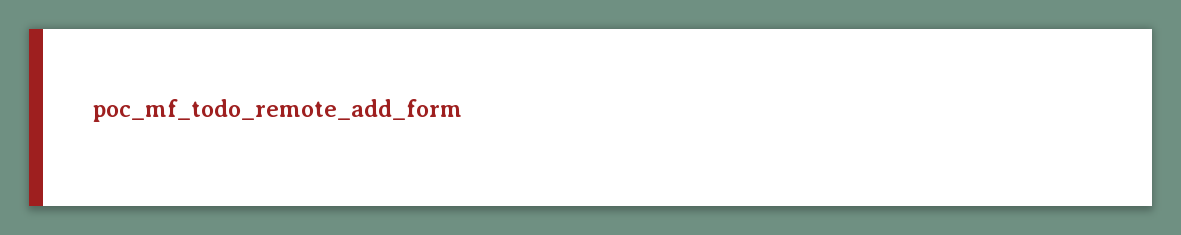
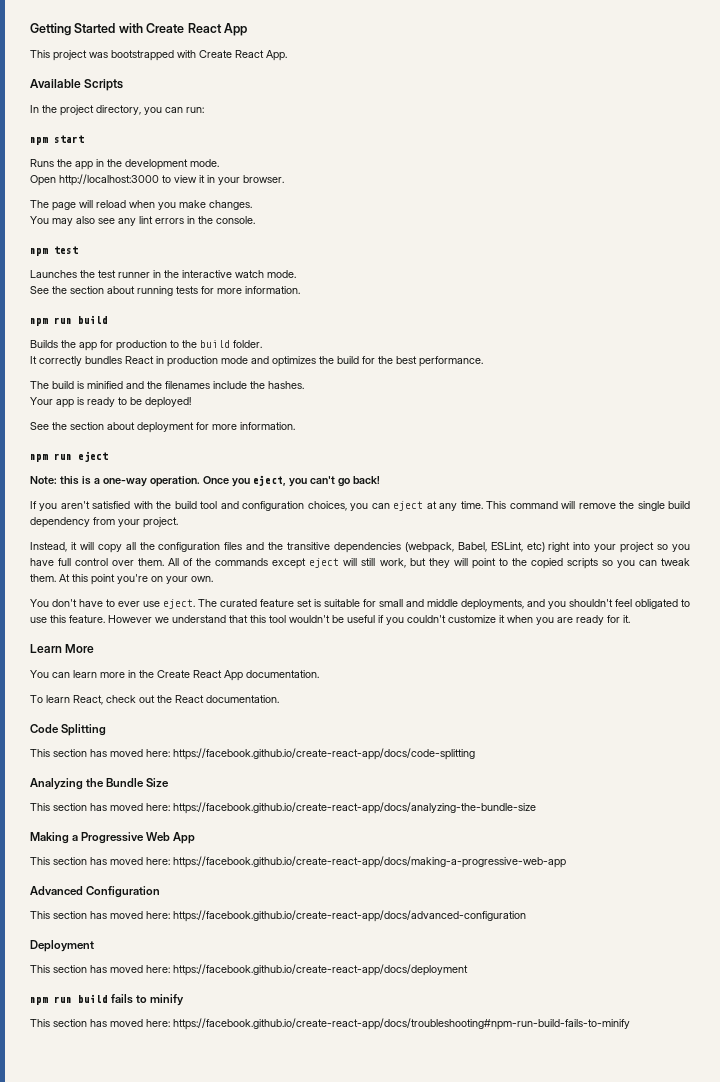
[93,99,462,122] poc_mf_todo_remote_add_form -> [30,23,247,36] [30,50,287,61] [30,79,124,91] [30,105,204,116] [30,135,84,145] [30,159,219,170] [30,174,284,186] [30,200,252,211] [30,216,255,226] [30,246,78,256] [30,270,296,278] [30,286,300,296] [30,315,108,326] [30,340,262,351] [30,356,483,367] [30,381,304,389] [30,397,191,408] [30,422,295,433] [30,451,108,462] [30,475,380,487] [30,501,690,511] [30,517,178,528] [30,542,691,553] [30,558,690,569] [30,574,213,585] [30,599,690,610] [30,615,630,625] [30,644,95,653] [30,670,319,681] [30,695,279,705] [30,724,107,736] [30,748,475,760] [30,778,170,790] [30,802,536,814] [30,832,196,844] [30,856,566,868] [30,886,161,898] [30,910,526,922] [30,940,94,952] [30,964,468,976] [30,994,185,1006] [30,1018,630,1030] Getting Started with Create React App // This project was bootstrapped with Create React App. // Available Scripts // In the project directory, you can run: // npm start // Runs the app in the development mode. // Open http://localhost:3000 to view it in your browser. // The page will reload when you make changes. // You may also see any lint errors in the console. // npm test // Launches the test runner in the interactive watch mode. // See the section about running tests for more information. // npm run build // Builds the app for production to the build folder. // It correctly bundles React in production mode and optimizes the build for the best performance. // The build is minified and the filenames include the hashes. // Your app is ready to be deployed! // See the section about deployment for more information. // npm run eject // Note: this is a one-way operation. Once you eject, you can't go back! // If you aren't satisfied with the build tool and configuration choices, you can eject at any time. This command will remove the single build dependency from your project. // Instead, it will copy all the configuration files and the transitive dependencies (webpack, Babel, ESLint, etc) right into your project so you have full control over them. All of the commands except eject will still work, but they will point to the copied scripts so you can tweak them. At this point you're on your own. // You don't have to ever use eject. The curated feature set is suitable for small and middle deployments, and you shouldn't feel obligated to use this feature. However we understand that this tool wouldn't be useful if you couldn't customize it when you are ready for it. // Learn More // You can learn more in the Create React App documentation. // To learn React, check out the React documentation. // Code Splitting // This section has moved here: https://facebook.github.io/create-react-app/docs/code-splitting // Analyzing the Bundle Size // This section has moved here: https://facebook.github.io/create-react-app/docs/analyzing-the-bundle-size // Making a Progressive Web App // This section has moved here: https://facebook.github.io/create-react-app/docs/making-a-progressive-web-app // Advanced Configuration // This section has moved here: https://facebook.github.io/create-react-app/docs/advanced-configuration // Deployment // This section has moved here: https://facebook.github.io/create-react-app/docs/deployment // npm run build fails to minify // This section has moved here: https://facebook.github.io/create-react-app/docs/troubleshooting#npm-run-build-fails-to-minify

